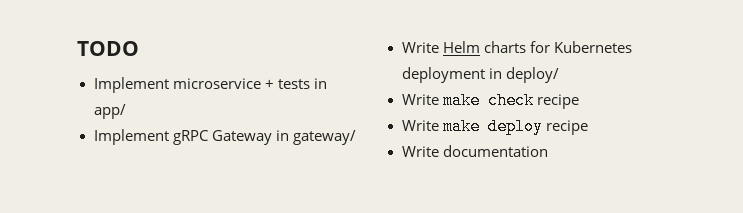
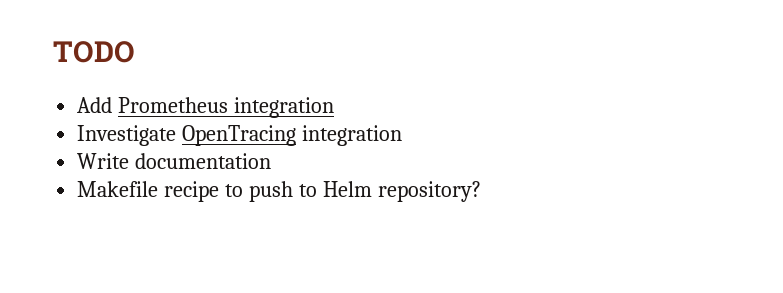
[93,77,327,93] [93,104,126,119] [93,129,356,145] [401,41,632,53] [401,67,559,83] [401,92,579,109] [401,118,588,135] [401,145,548,157] Implement microservice + tests in app/ // Implement gRPC Gateway in gateway/ // Write Helm charts for Kubernetes deployment in deploy/ // Write make check recipe // Write make deploy recipe // Write documentation -> [77,97,335,118] [77,125,403,146] [77,153,272,169] [77,181,481,202] Add Prometheus integration // Investigate OpenTracing integration // Write documentation // Makefile recipe to push to Helm repository?

